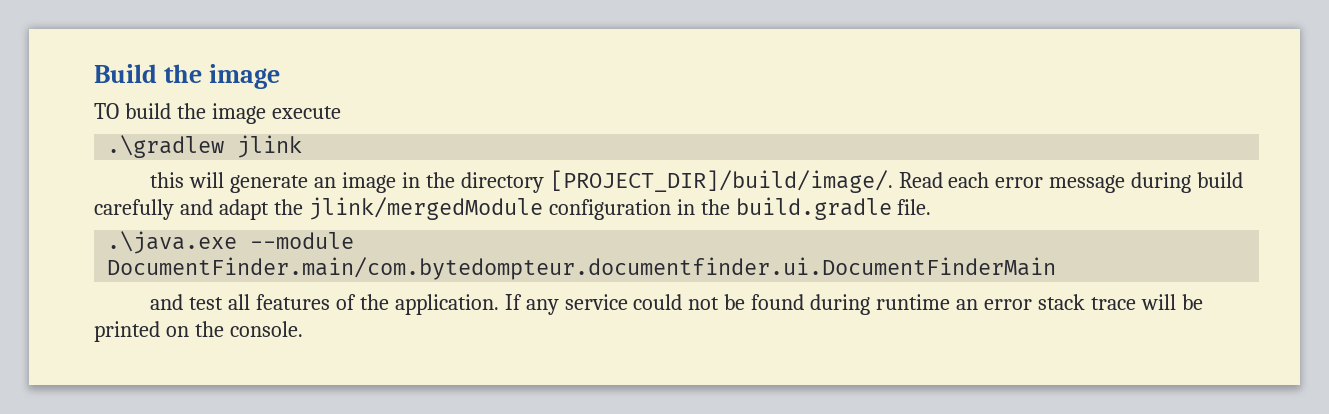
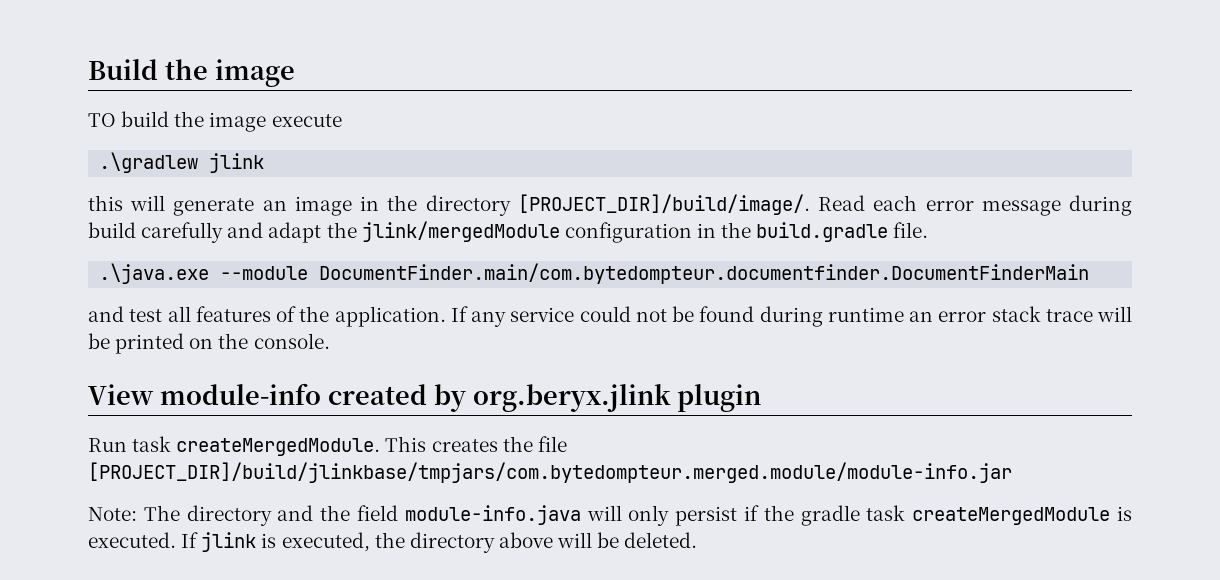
[107,257,1057,280] DocumentFinder.main/com.bytedompteur.documentfinder.ui.DocumentFinderMain -> [319,263,1090,284] DocumentFinder.main/com.bytedompteur.documentfinder.DocumentFinderMain
(303, 329) none -> [88,383,762,412] [88,436,567,456] [88,462,1012,483] [88,505,1132,526] [88,532,698,553] // View module-info created by org.beryx.jlink plugin // Run task createMergedModule. This creates the file [PROJECT_DIR]/build/jlinkbase/tmpjars/com.bytedompteur.merged.module/module-info.jar // Note: The directory and the field module-info.java will only persist if the gradle task createMergedModule is executed. If jlink is executed, the directory above will be deleted.

